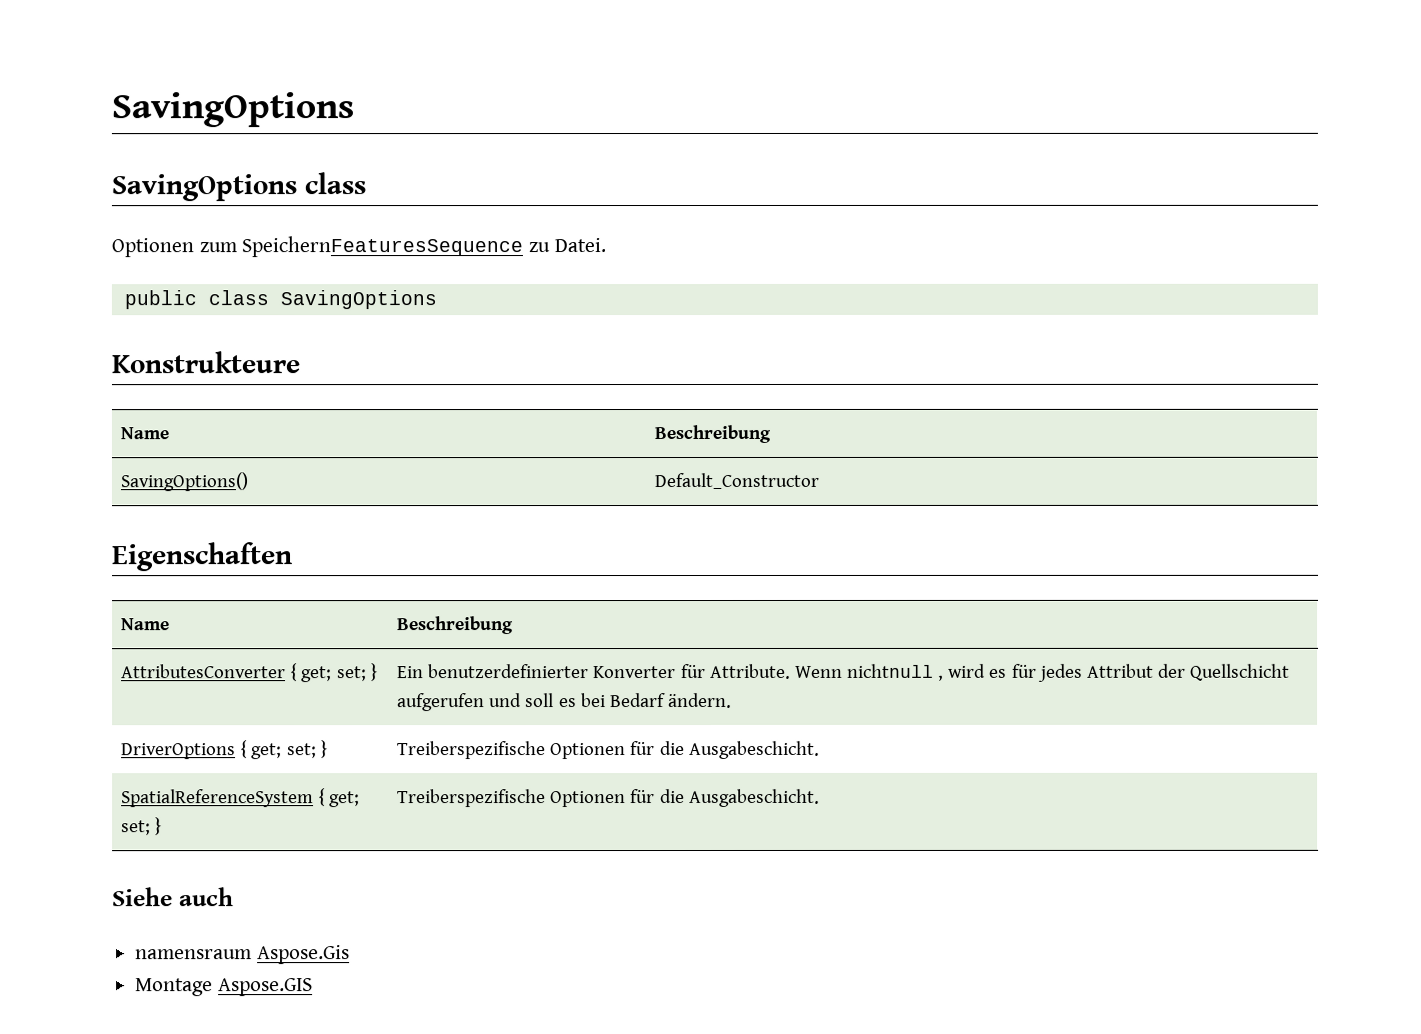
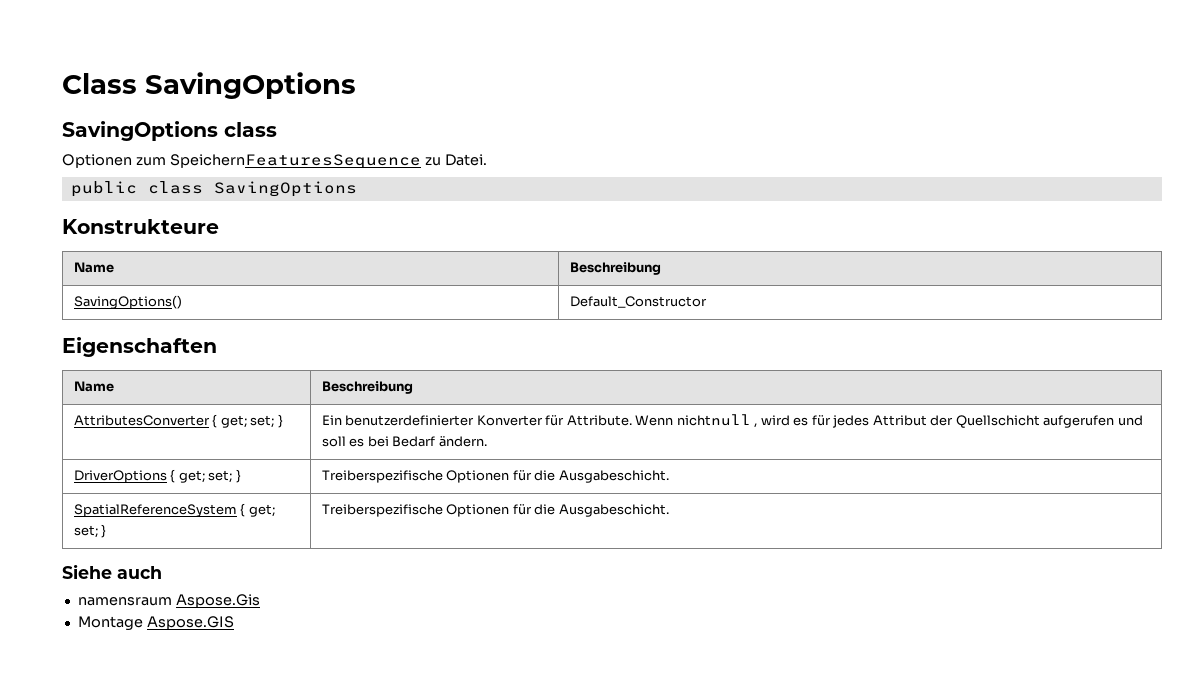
(111, 110) none -> [62,73,137,94] Class

